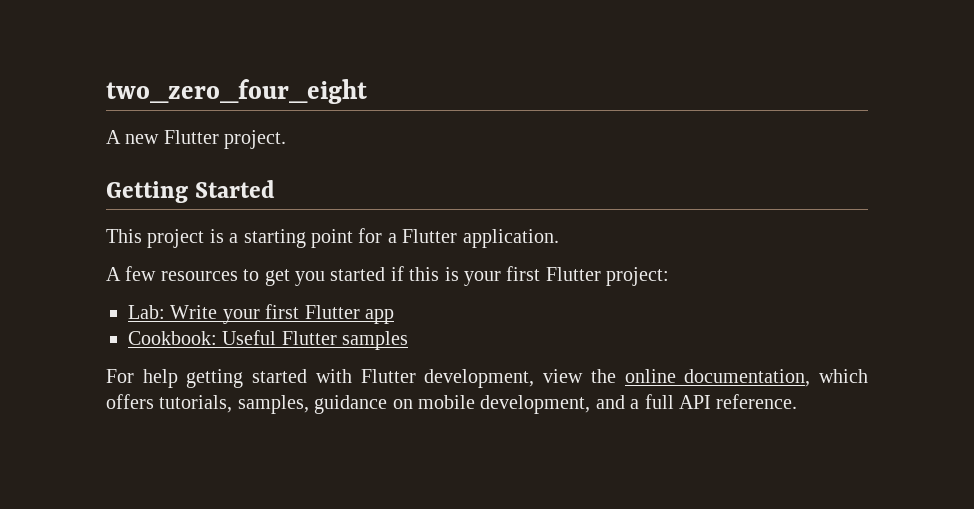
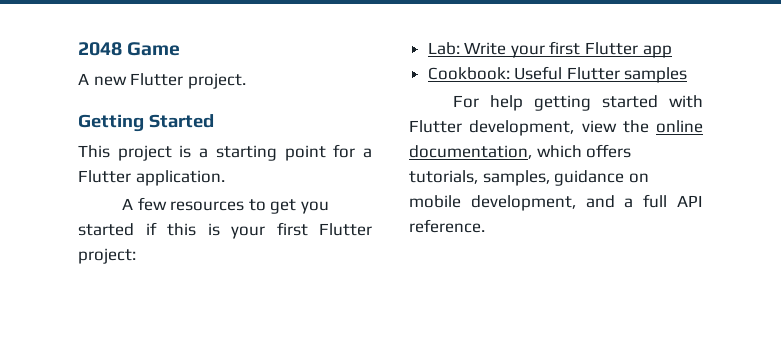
[106,79,367,104] two_zero_four_eight -> [78,42,181,56] 2048 Game

